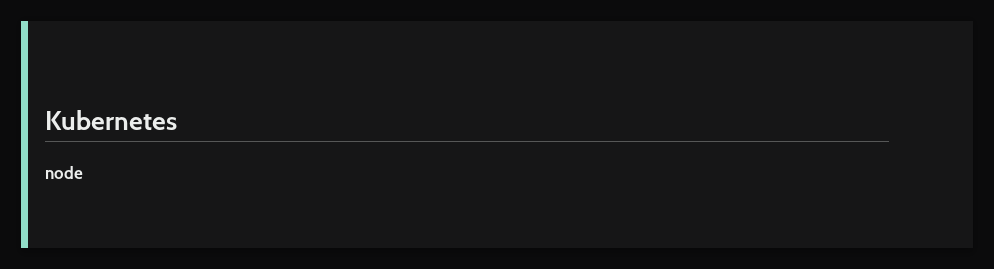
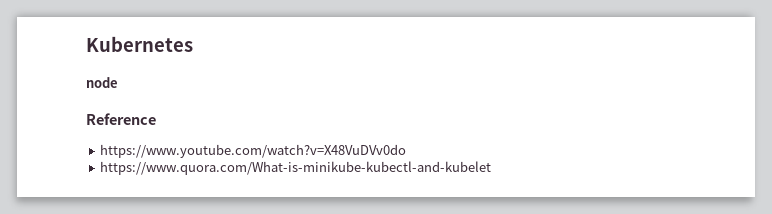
(83, 172) none -> [86,113,156,125] [100,144,407,158] [100,161,492,175] // Reference // https://www.youtube.com/watch?v=X48VuDVv0do // https://www.quora.com/What-is-minikube-kubectl-and-kubelet

